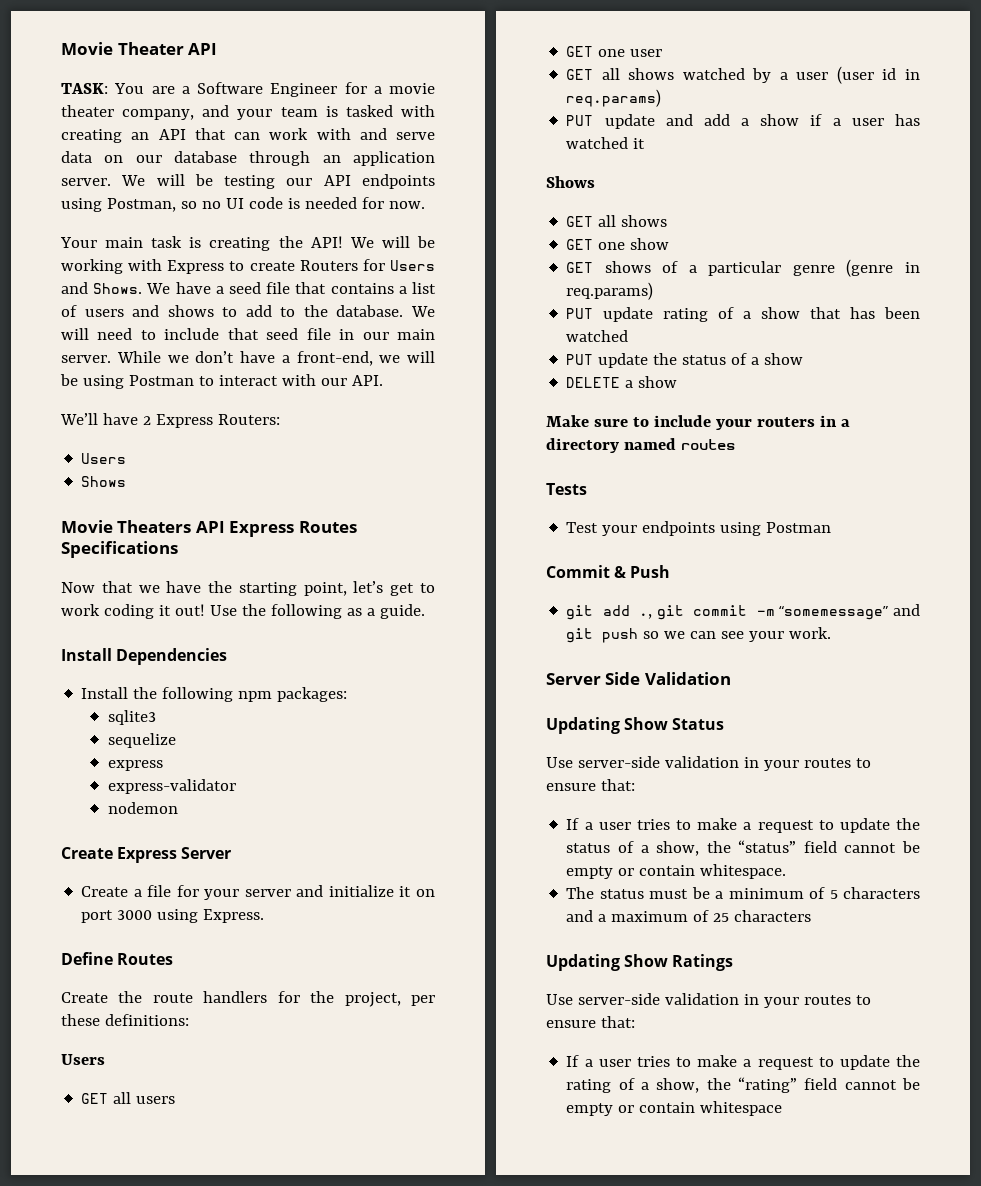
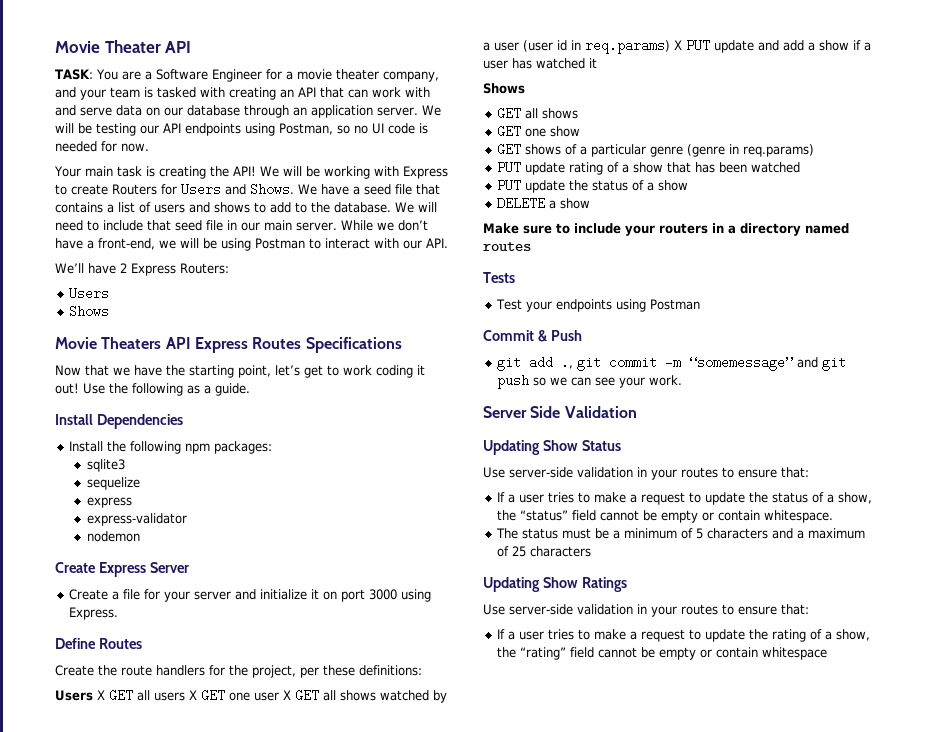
(105, 1059) // -> [97,690,105,700] X
(176, 1100) // -> [189,690,197,700] X
(663, 53) // -> [283,690,291,700] X
(662, 98) // -> [674,40,682,50] X

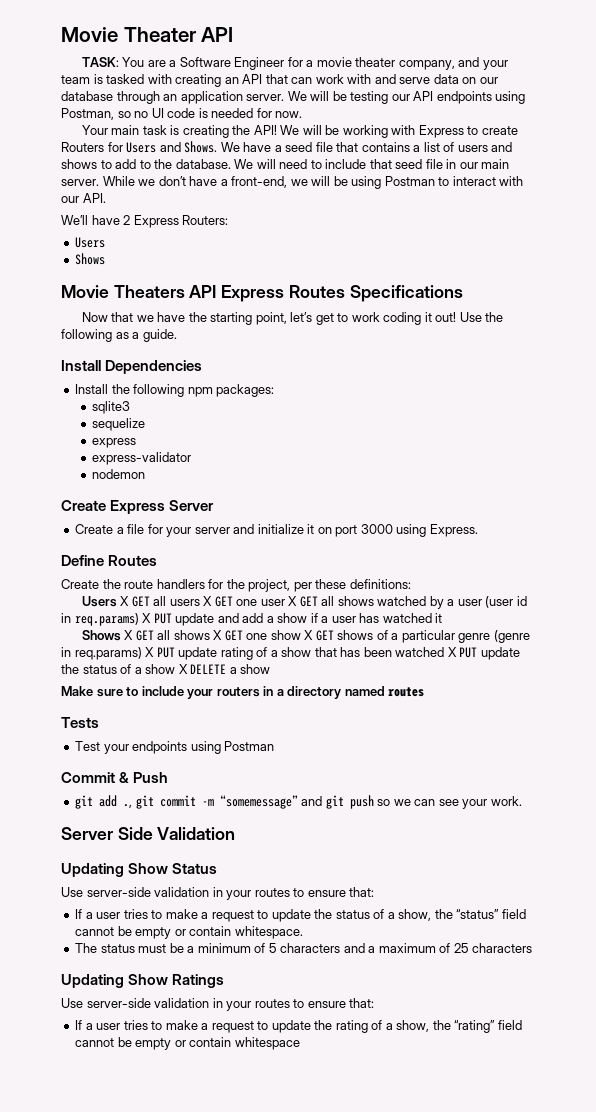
[497,107,579,120] // GET all shows // -> [124,630,223,641] X GET all shows X
(581, 131) // -> [304,630,314,640] X
(815, 150) // -> [145,647,155,657] X
(801, 167) // -> [447,647,457,657] X
(689, 185) // -> [178,664,188,674] X

